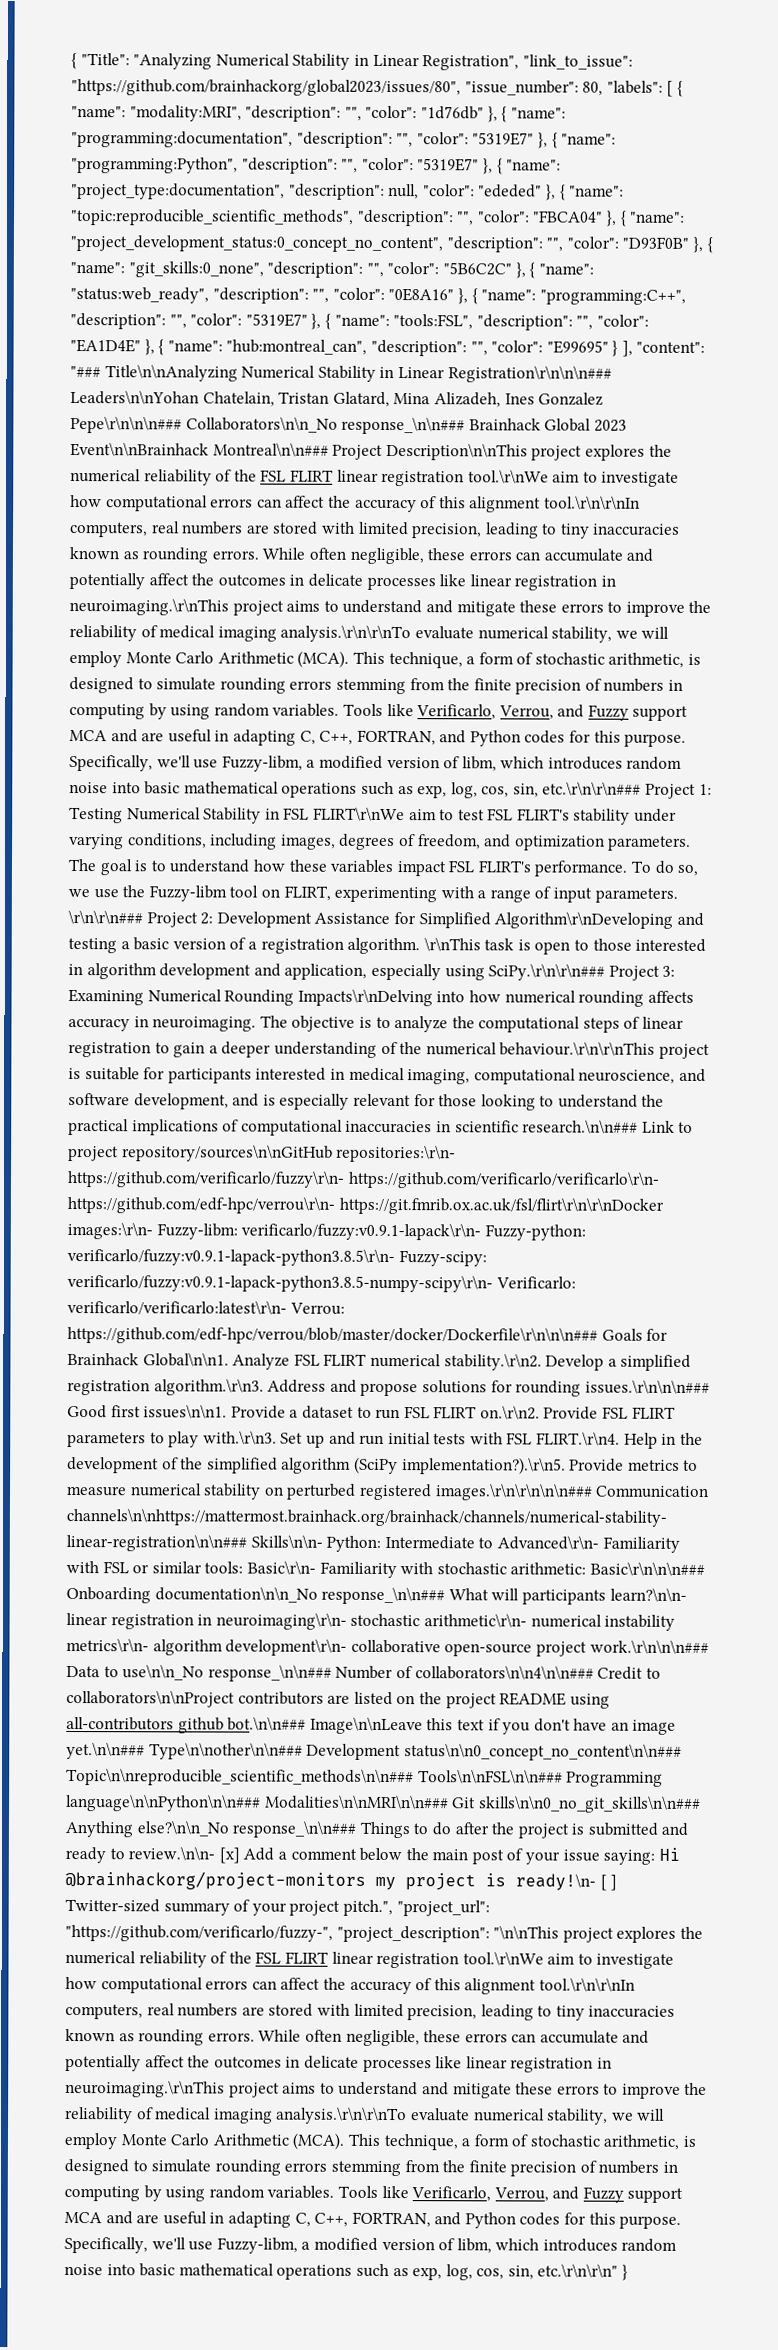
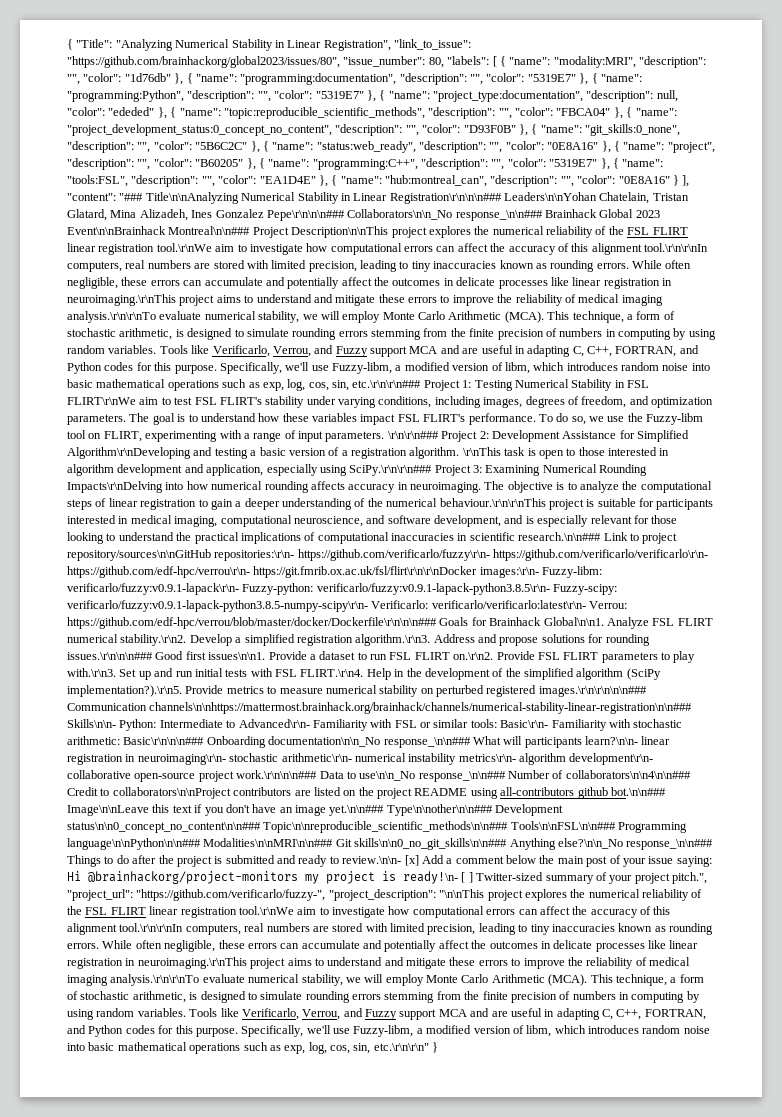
(537, 295) none -> [667,142,715,153] [67,158,310,170] "project", "description": "", "color": "B60205" }, { "name":
[546,340,609,354] "E99695" -> [618,176,670,184] "0E8A16"

